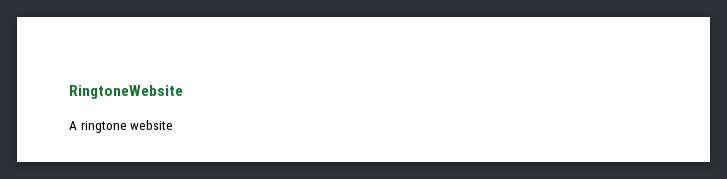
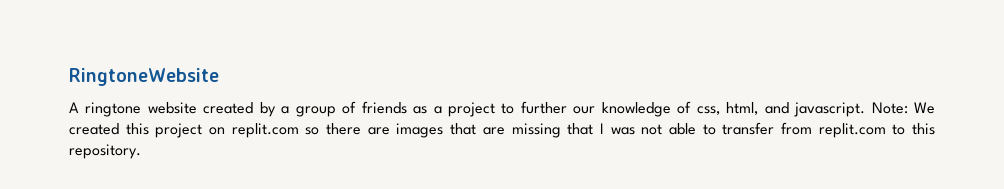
(174, 125) none -> [203,101,936,117] [69,122,935,138] [69,144,141,159] created by a group of friends as a project to further our knowledge of css, html, and javascript. Note: We created this project on replit.com so there are images that are missing that I was not able to transfer from replit.com to this repository.

